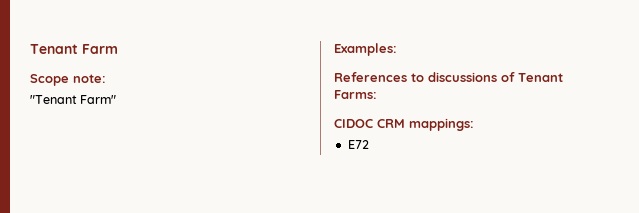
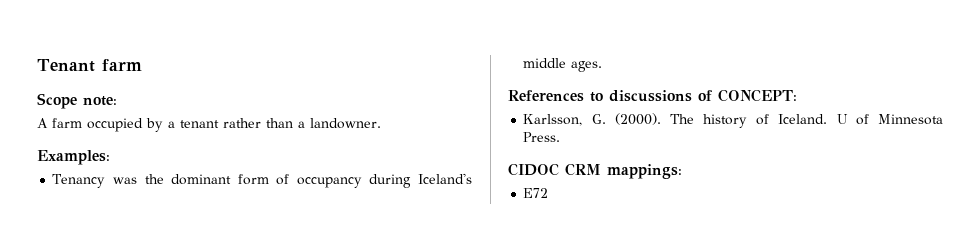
[30,44,118,54] Tenant Farm -> [37,59,142,72] Tenant farm
[30,95,117,104] [334,43,397,56] [334,72,563,82] [334,90,377,99] "Tenant Farm" // Examples: // References to discussions of Tenant Farms: -> [37,118,381,132] [37,150,110,165] [52,173,472,188] [523,58,603,72] [508,89,797,102] [523,113,944,128] [523,132,561,142] A farm occupied by a tenant rather than a landowner. // Examples: // Tenancy was the dominant form of occupancy during Iceland's middle ages. // References to discussions of CONCEPT: // Karlsson, G. (2000). The history of Iceland. U of Minnesota Press.

